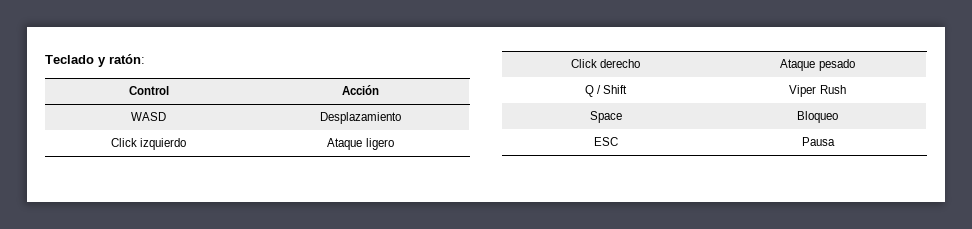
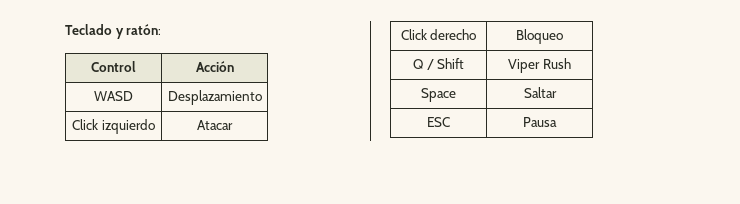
[327,138,394,150] Ataque ligero -> [197,120,233,130] Atacar
[780,59,855,71] Ataque pesado -> [516,29,563,44] Bloqueo
[797,111,838,123] Bloqueo -> [523,87,557,98] Saltar

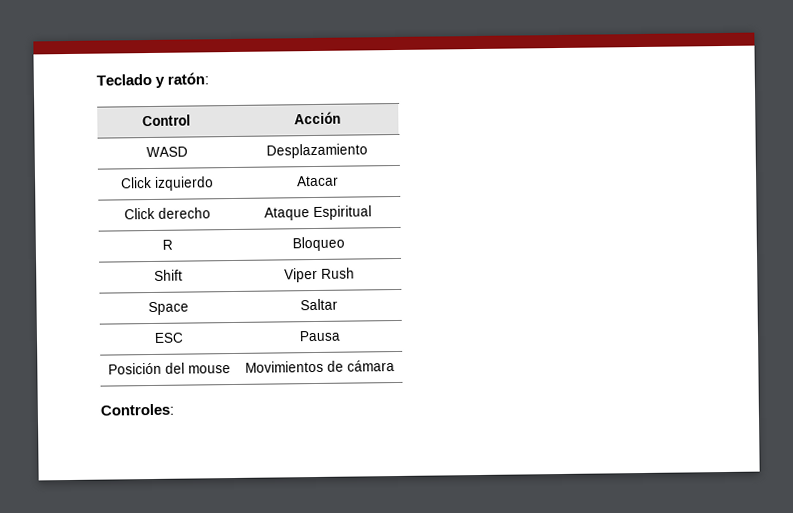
(477, 34) none -> [264,205,372,221] [162,239,173,250] | Ataque Espiritual // R
[412,59,434,70] Q / -> (345, 244) none
(557, 122) none -> [108,362,231,375] [245,360,395,373] [100,403,174,416] // Posición del mouse | Movimientos de cámara // Controles:

